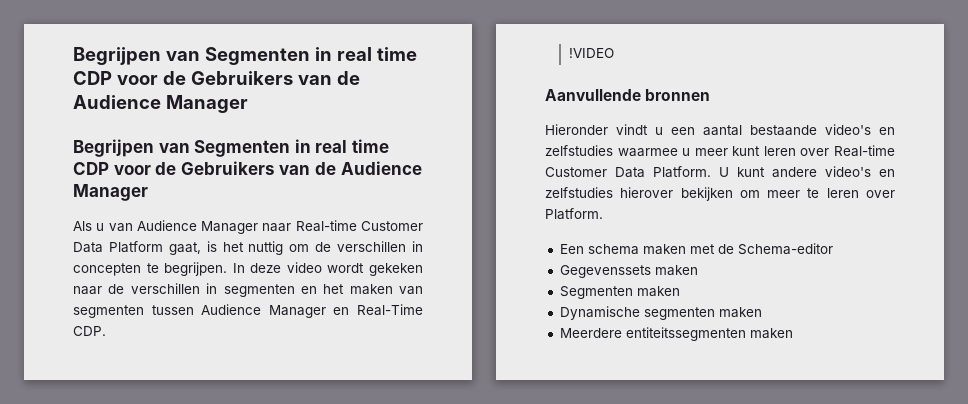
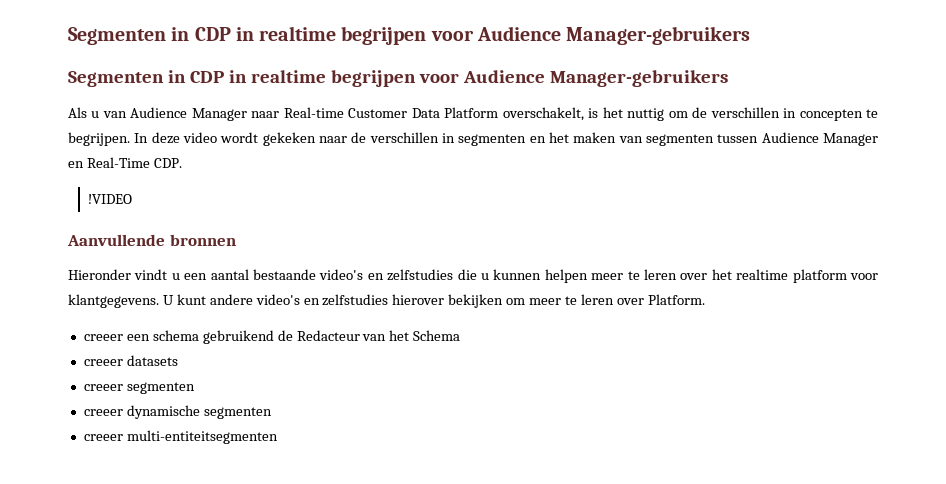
[73,47,417,65] [73,71,360,85] [73,95,248,113] [73,139,389,157] [73,161,422,175] [73,184,148,201] Begrijpen van Segmenten in real time CDP voor de Gebruikers van de Audience Manager // Begrijpen van Segmenten in real time CDP voor de Gebruikers van de Audience Manager -> [68,26,751,45] [68,70,728,87] Segmenten in CDP in realtime begrijpen voor Audience Manager-gebruikers // Segmenten in CDP in realtime begrijpen voor Audience Manager-gebruikers
[168,242,201,255] gaat, -> [502,107,584,121] overschakelt,
[617,145,895,157] [545,166,711,178] waarmee u meer kunt leren over Real-time Customer Data Platform. -> [457,269,878,283] [68,294,159,308] die u kunnen helpen meer te leren over het realtime platform voor klantgegevens.
[559,243,833,255] [559,265,698,278] [559,286,680,299] [559,306,762,320] [559,327,793,341] Een schema maken met de Schema-editor // Gegevenssets maken // Segmenten maken // Dynamische segmenten maken // Meerdere entiteitssegmenten maken -> [83,330,461,344] [83,355,178,366] [83,382,195,394] [83,405,272,419] [83,430,278,444] creeer een schema gebruikend de Redacteur van het Schema // creeer datasets // creeer segmenten // creeer dynamische segmenten // creeer multi-entiteitsegmenten

